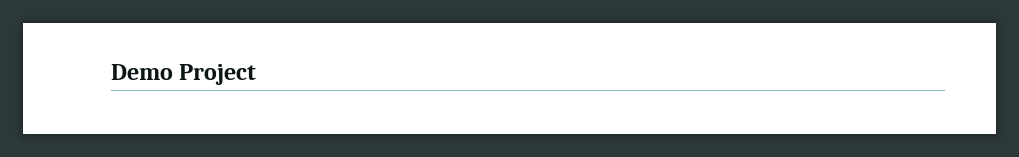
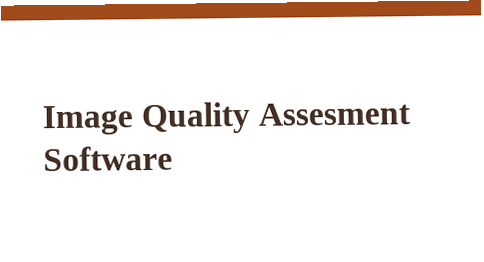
[111,64,257,85] Demo Project -> [42,101,412,136] [43,145,173,172] Image Quality Assesment Software

